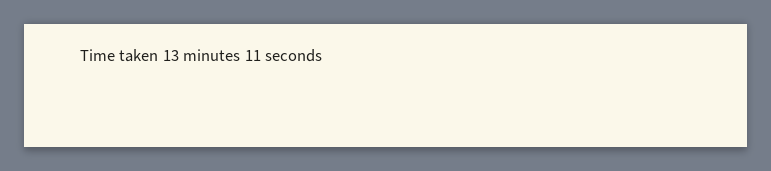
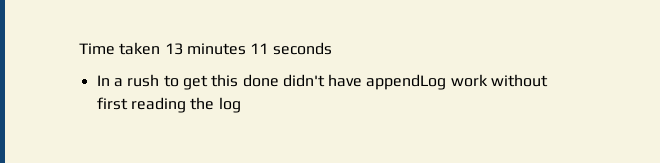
(323, 55) none -> [96,74,549,90] [96,97,241,113] // In a rush to get this done didn't have appendLog work without first reading the log

